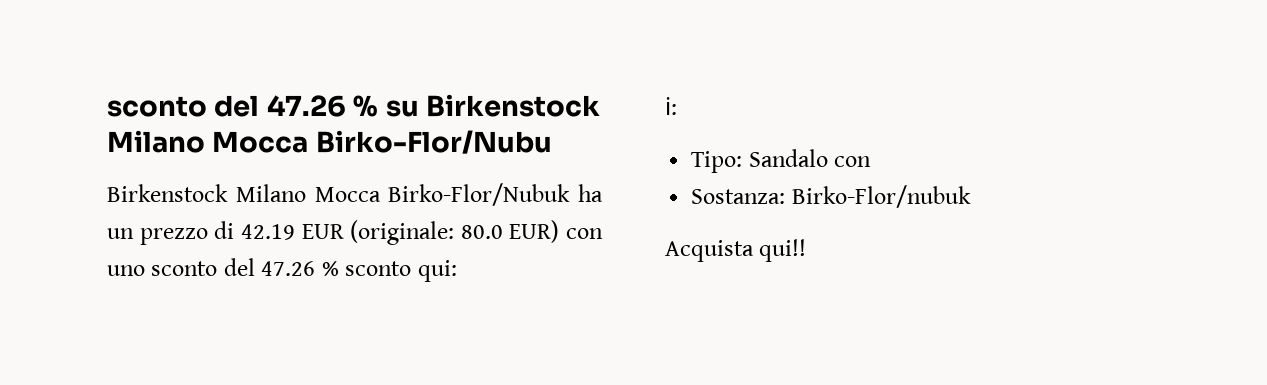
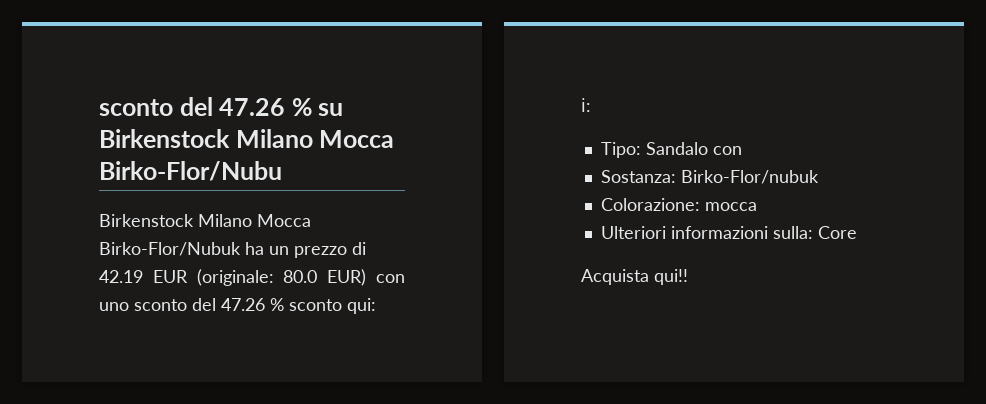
(971, 196) none -> [600,198,757,211] [600,226,857,239] // Colorazione: mocca // Ulteriori informazioni sulla: Core

